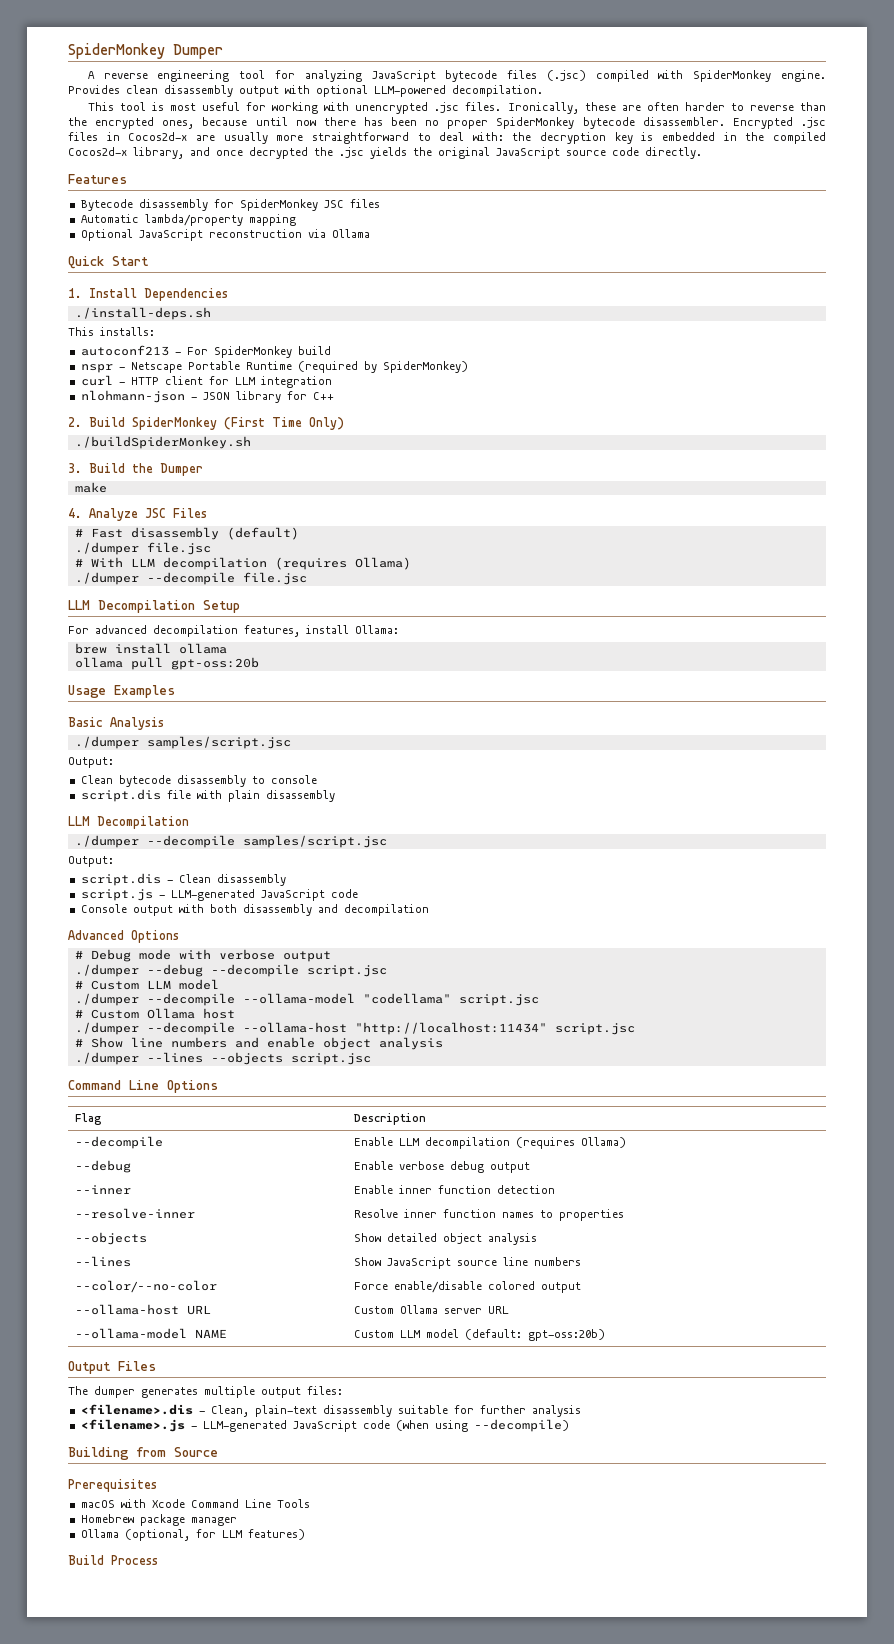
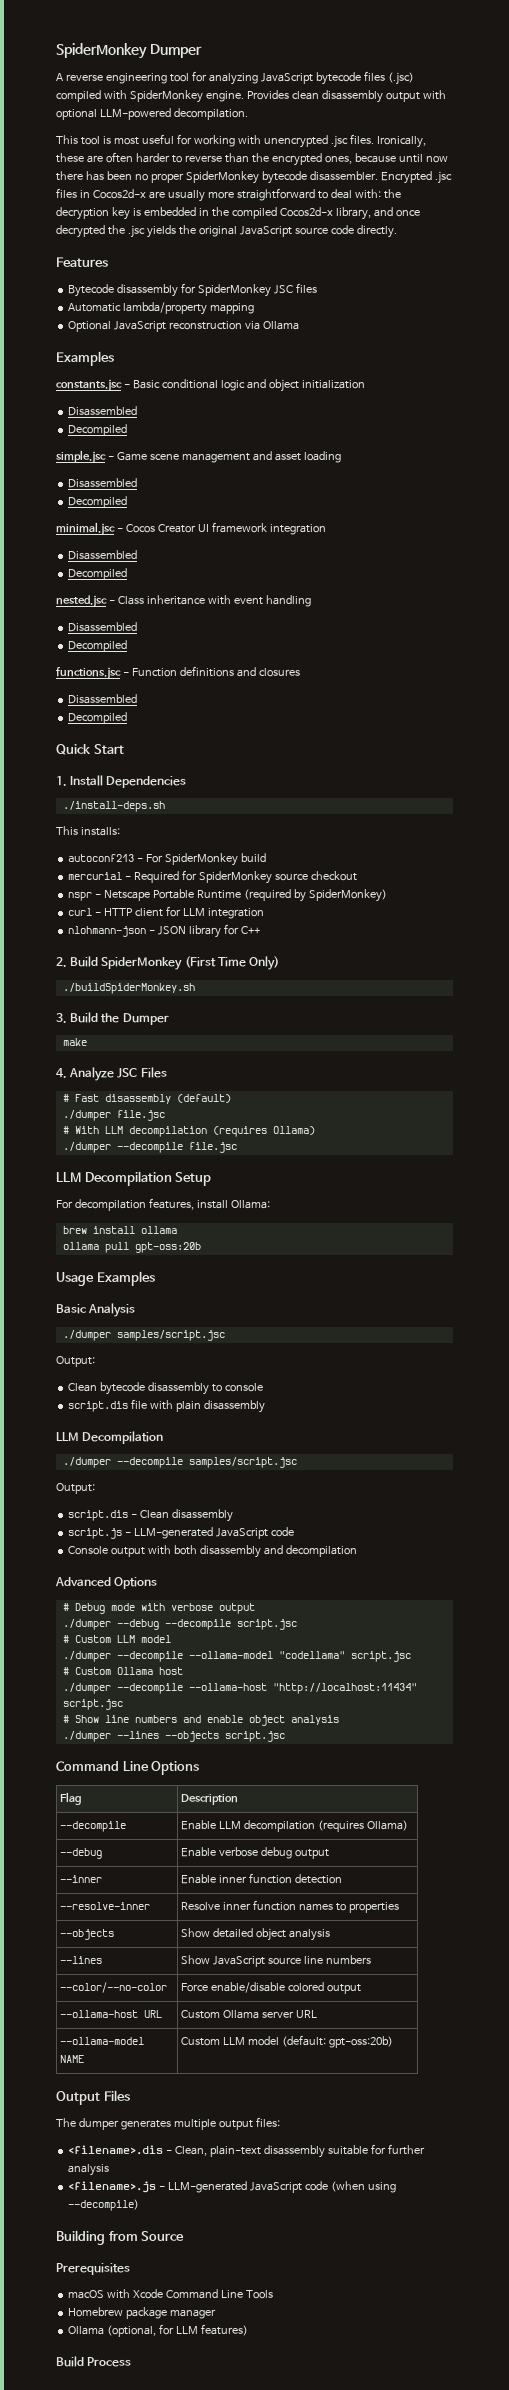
(370, 233) none -> [56,351,114,366] [56,379,365,392] [68,406,138,416] [68,424,128,436] [56,450,341,464] [68,478,138,488] [68,496,128,508] [56,522,326,536] [68,550,138,560] [68,568,128,580] [56,595,311,608] [68,622,138,632] [68,640,128,652] [56,666,300,680] [68,694,138,704] [68,712,128,724] // Examples // constants.jsc - Basic conditional logic and object initialization // Disassembled // Decompiled // simple.jsc - Game scene management and asset loading // Disassembled // Decompiled // minimal.jsc - Cocos Creator UI framework integration // Disassembled // Decompiled // nested.jsc - Class inheritance with event handling // Disassembled // Decompiled // functions.jsc - Function definitions and closures // Disassembled // Decompiled
(331, 350) none -> [68,870,357,884] // mercurial - Required for SpiderMonkey source checkout
[95,625,147,634] advanced -> (73, 1204) none

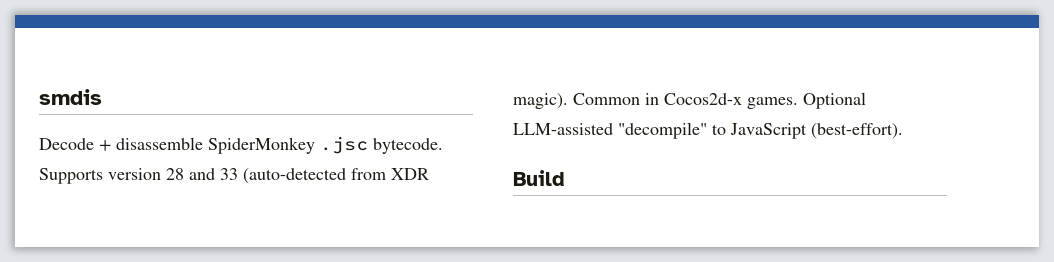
[56,43,202,59] [56,71,414,85] [56,90,446,103] [56,108,248,120] [56,134,426,148] [56,152,448,166] [56,171,452,184] [56,188,401,202] [56,207,420,220] [56,225,397,238] [56,257,108,267] [68,283,317,297] [68,302,255,315] [68,321,299,332] [56,351,114,366] [56,379,365,392] [68,406,138,416] [68,424,128,436] [56,450,341,464] [68,478,138,488] [68,496,128,508] [56,522,326,536] [68,550,138,560] [68,568,128,580] [56,595,311,608] [68,622,138,632] [68,640,128,652] [56,666,300,680] [68,694,138,704] [68,712,128,724] [56,744,124,755] [56,775,187,788] [62,801,165,812] [56,826,120,836] [68,853,266,866] [68,870,357,884] [68,889,387,902] [68,906,264,919] [68,924,260,938] [56,956,280,970] [62,983,195,994] [56,1012,169,1025] [62,1038,87,1046] [56,1067,167,1081] [62,1094,231,1104] [62,1110,165,1121] [62,1126,315,1137] [62,1142,237,1153] [56,1171,212,1186] [56,1198,270,1211] [62,1226,177,1234] [62,1242,201,1253] [56,1271,155,1286] [56,1303,136,1317] [62,1330,225,1341] [56,1356,95,1367] [68,1382,263,1395] [68,1399,265,1413] [56,1431,164,1444] [62,1457,297,1468] [56,1483,95,1494] [68,1509,234,1522] [68,1527,294,1539] [68,1545,357,1558] [55,1577,158,1589] [62,1603,255,1614] [62,1619,297,1630] [62,1635,171,1643] [62,1651,411,1662] [62,1667,183,1675] [62,1683,417,1694] [62,1699,123,1710] [62,1715,339,1726] [62,1731,285,1742] [56,1761,200,1775] [60,1792,82,1805] [181,1794,239,1805] [60,1821,127,1832] [181,1820,409,1832] [60,1848,103,1859] [181,1847,330,1859] [60,1875,103,1883] [181,1873,343,1884] [60,1902,151,1910] [181,1900,400,1913] [60,1929,115,1940] [181,1928,331,1941] [60,1956,103,1964] [181,1955,372,1967] [60,1982,168,1993] [181,1982,362,1994] [60,2010,163,2018] [181,2010,318,2019] [60,2037,145,2045] [60,2055,85,2063] [181,2035,394,2048] [56,2090,130,2105] [56,2117,280,2130] [68,2144,425,2158] [68,2164,110,2176] [68,2181,396,2193] [68,2199,140,2211] [56,2230,185,2245] [56,2263,130,2275] [68,2289,273,2299] [68,2307,217,2319] [68,2324,248,2337] [56,2356,132,2367] SpiderMonkey Dumper // A reverse engineering tool for analyzing JavaScript bytecode files (.jsc) compiled with SpiderMonkey engine. Provides clean disassembly output with optional LLM-powered decompilation. // This tool is most useful for working with unencrypted .jsc files. Ironically, these are often harder to reverse than the encrypted ones, because until now there has been no proper SpiderMonkey bytecode disassembler. Encrypted .jsc files in Cocos2d-x are usually more straightforward to deal with: the decryption key is embedded in the compiled Cocos2d-x library, and once decrypted the .jsc yields the original JavaScript source code directly. // Features // Bytecode disassembly for SpiderMonkey JSC files // Automatic lambda/property mapping // Optional JavaScript reconstruction via Ollama // Examples // constants.jsc - Basic conditional logic and object initialization // Disassembled // Decompiled // simple.jsc - Game scene management and asset loading // Disassembled // Decompiled // minimal.jsc - Cocos Creator UI framework integration // Disassembled // Decompiled // nested.jsc - Class inheritance with event handling // Disassembled // Decompiled // functions.jsc - Function definitions and closures // Disassembled // Decompiled // Quick Start // 1. Install Dependencies // ./install-deps.sh // This installs: // autoconf213 - For SpiderMonkey build // mercurial - Required for SpiderMonkey source checkout // nspr - Netscape Portable Runtime (required by SpiderMonkey) // curl - HTTP client for LLM integration // nlohmann-json - JSON library for C++ // 2. Build SpiderMonkey (First Time Only) // ./buildSpiderMonkey.sh // 3. Build the Dumper // make // 4. Analyze JSC Files // # Fast disassembly (default) // ./dumper file.jsc // # With LLM decompilation (requires Ollama) // ./dumper --decompile file.jsc // LLM Decompilation Setup // For decompilation features, install Ollama: // brew install ollama // ollama pull gpt-oss:20b // Usage Examples // Basic Analysis // ./dumper samples/script.jsc // Output: // Clean bytecode disassembly to console // script.dis file with plain disassembly // LLM Decompilation // ./dumper --decompile samples/script.jsc // Output: // script.dis - Clean disassembly // script.js - LLM-generated JavaScript code // Console output with both disassembly and decompilation // Advanced Options // # Debug mode with verbose output // ./dumper --debug --decompile script.jsc // # Custom LLM model // ./dumper --decompile --ollama-model "codellama" script.jsc // # Custom Ollama host // ./dumper --decompile --ollama-host "http://localhost:11434" script.jsc // # Show line numbers and enable object analysis // ./dumper --lines --objects script.jsc // Command Line Options // Flag | Description // --decompile | Enable LLM decompilation (requires Ollama) // --debug | Enable verbose debug output // --inner | Enable inner function detection // --resolve-inner | Resolve inner function names to properties // --objects | Show detailed object analysis // --lines | Show JavaScript source line numbers // --color/--no-color | Force enable/disable colored output // --ollama-host URL | Custom Ollama server URL // --ollama-model NAME | Custom LLM model (default: gpt-oss:20b) // Output Files // The dumper generates multiple output files: // <filename>.dis - Clean, plain-text disassembly suitable for further analysis // <filename>.js - LLM-generated JavaScript code (when using --decompile) // Building from Source // Prerequisites // macOS with Xcode Command Line Tools // Homebrew package manager // Ollama (optional, for LLM features) // Build Process -> [39,89,102,105] [39,136,443,154] [39,168,429,184] [513,92,866,109] [513,122,903,139] [513,170,565,186] smdis // Decode + disassemble SpiderMonkey .jsc bytecode. Supports version 28 and 33 (auto-detected from XDR magic). Common in Cocos2d-x games. Optional LLM-assisted "decompile" to JavaScript (best-effort). // Build

